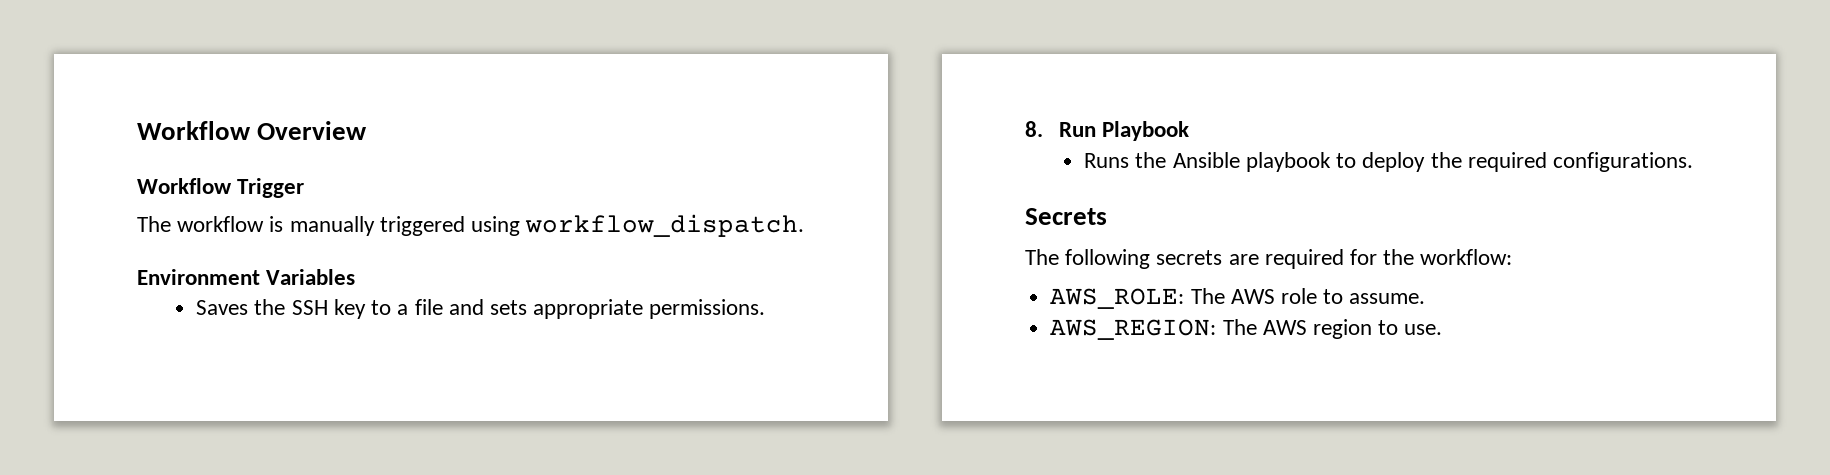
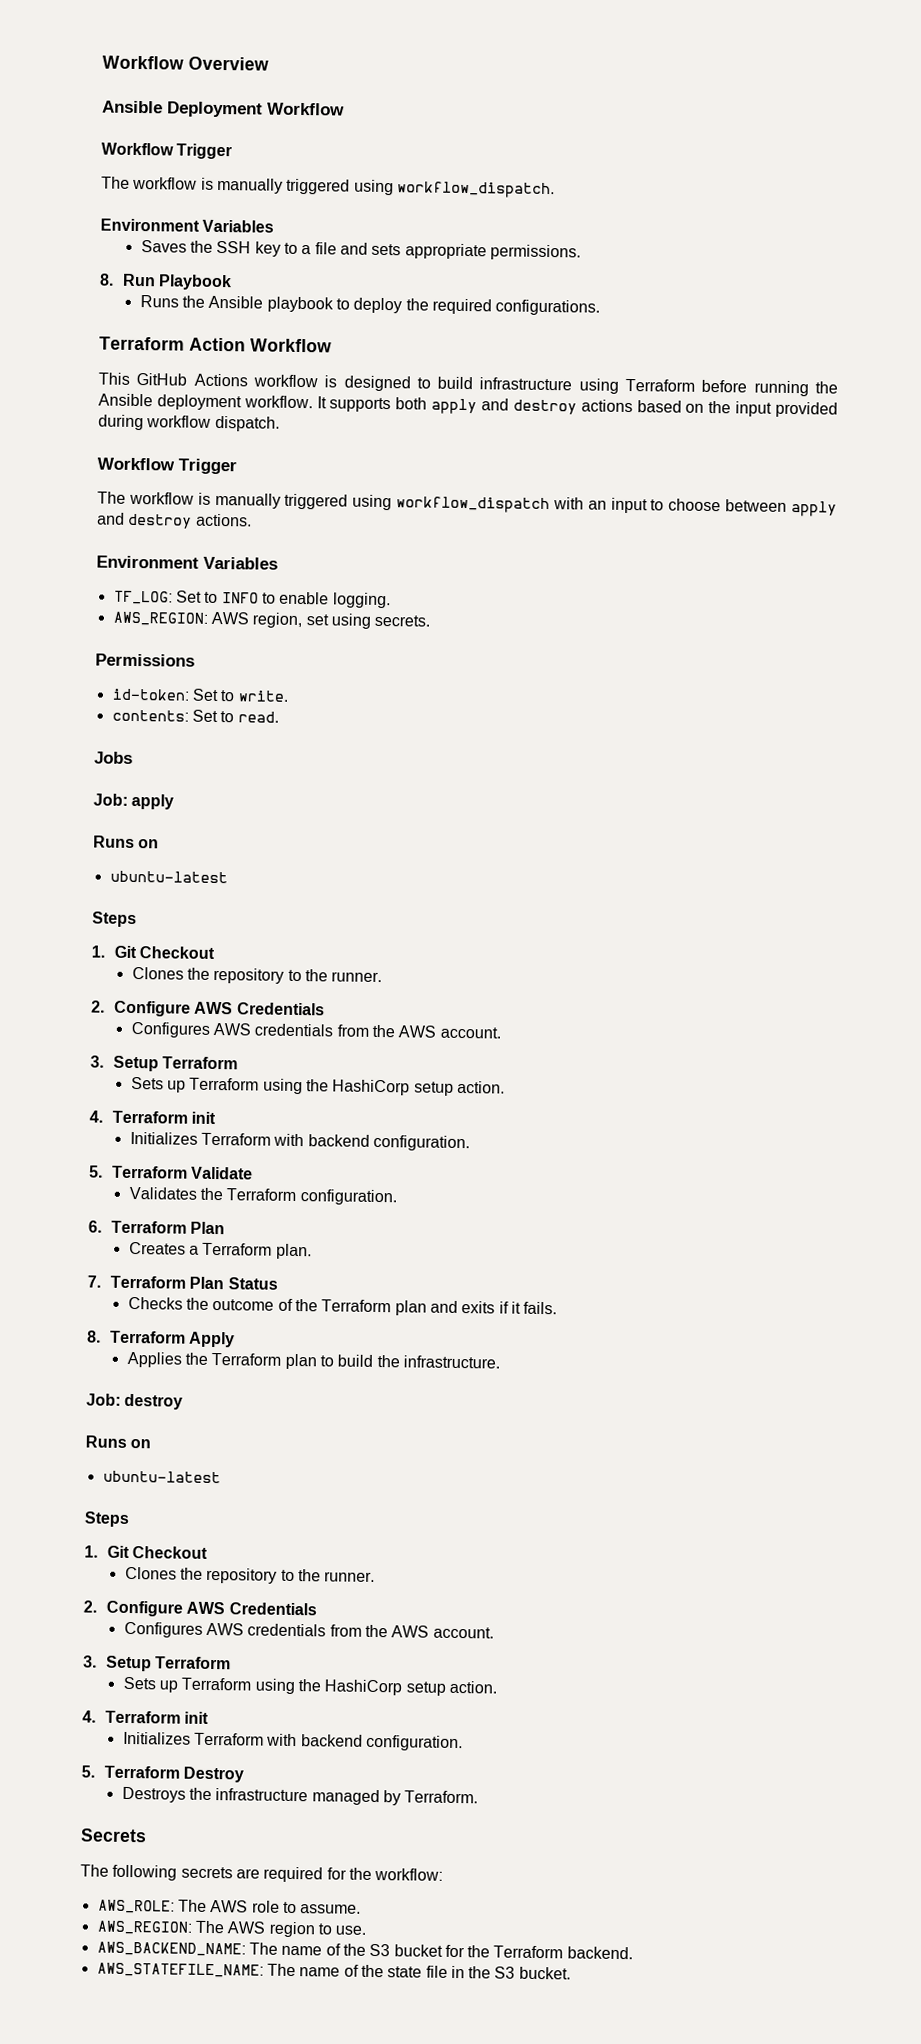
(368, 130) none -> [102,100,345,118] // Ansible Deployment Workflow
(1693, 162) none -> [99,336,332,353] [98,372,838,397] [98,393,838,418] [98,414,280,432] [97,457,237,475] [97,491,837,517] [97,512,252,529] [96,555,278,570] [113,590,391,609] [112,611,431,629] [95,653,195,667] [111,688,289,702] [111,709,279,723] [94,751,133,764] [93,793,175,810] [93,835,160,849] [109,870,228,884] [92,911,137,928] [91,945,216,960] [131,966,383,984] [91,1000,325,1017] [130,1021,501,1039] [90,1055,239,1072] [130,1076,505,1096] [89,1110,217,1125] [129,1131,470,1152] [89,1165,254,1180] [128,1186,397,1206] [88,1220,226,1235] [128,1241,312,1260] [87,1275,278,1290] [127,1296,558,1316] [87,1330,236,1348] [126,1351,500,1370] [86,1393,184,1410] [85,1435,152,1449] [102,1470,221,1484] [84,1511,129,1527] [84,1545,209,1559] [124,1566,376,1584] [83,1600,317,1617] [123,1621,494,1639] [83,1655,232,1672] [122,1676,497,1696] [82,1710,210,1724] [122,1731,463,1752] [81,1765,245,1783] [121,1786,479,1806] // Terraform Action Workflow // This GitHub Actions workflow is designed to build infrastructure using Terraform before running the Ansible deployment workflow. It supports both apply and destroy actions based on the input provided during workflow dispatch. // Workflow Trigger // The workflow is manually triggered using workflow_dispatch with an input to choose between apply and destroy actions. // Environment Variables // TF_LOG: Set to INFO to enable logging. // AWS_REGION: AWS region, set using secrets. // Permissions // id-token: Set to write. // contents: Set to read. // Jobs // Job: apply // Runs on // ubuntu-latest // Steps // 1. Git Checkout // Clones the repository to the runner. // 2. Configure AWS Credentials // Configures AWS credentials from the AWS account. // 3. Setup Terraform // Sets up Terraform using the HashiCorp setup action. // 4. Terraform init // Initializes Terraform with backend configuration. // 5. Terraform Validate // Validates the Terraform configuration. // 6. Terraform Plan // Creates a Terraform plan. // 7. Terraform Plan Status // Checks the outcome of the Terraform plan and exits if it fails. // 8. Terraform Apply // Applies the Terraform plan to build the infrastructure. // Job: destroy // Runs on // ubuntu-latest // Steps // 1. Git Checkout // Clones the repository to the runner. // 2. Configure AWS Credentials // Configures AWS credentials from the AWS account. // 3. Setup Terraform // Sets up Terraform using the HashiCorp setup action. // 4. Terraform init // Initializes Terraform with backend configuration. // 5. Terraform Destroy // Destroys the infrastructure managed by Terraform.
(1443, 329) none -> [96,1941,633,1960] [96,1962,571,1980] // AWS_BACKEND_NAME: The name of the S3 bucket for the Terraform backend. // AWS_STATEFILE_NAME: The name of the state file in the S3 bucket.

